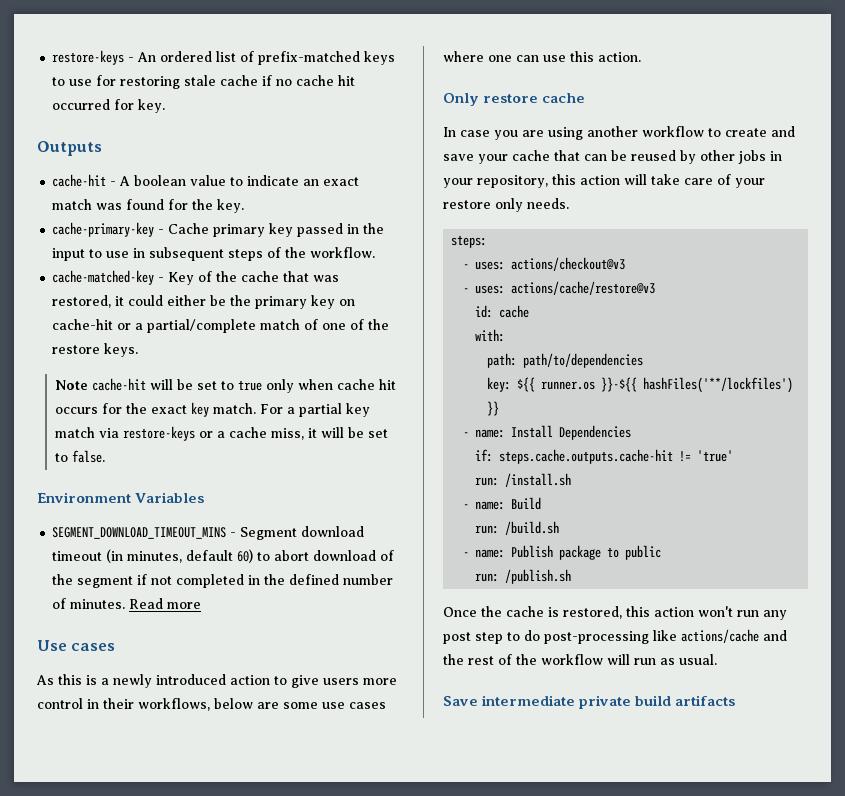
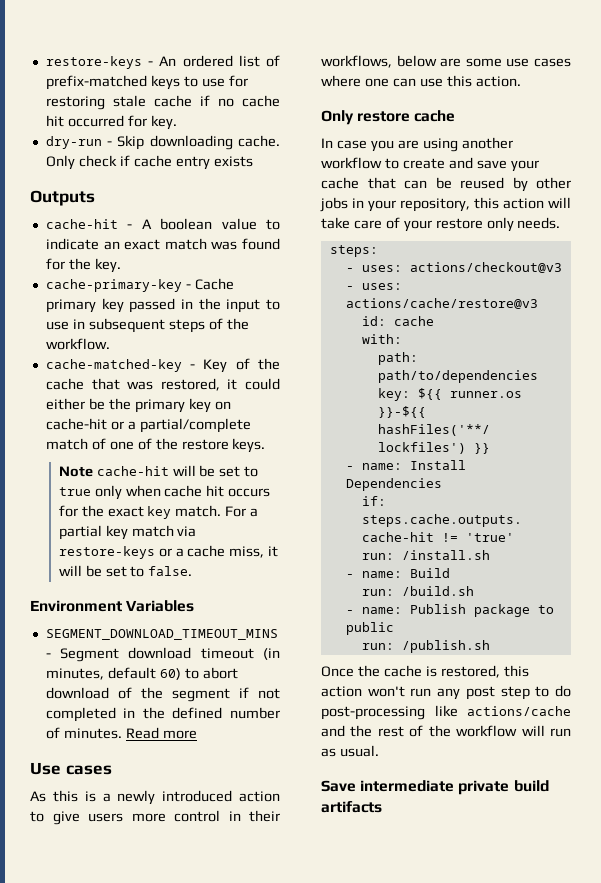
(166, 106) none -> [45,135,280,150] [45,155,253,170] // dry-run - Skip downloading cache. Only check if cache entry exists

